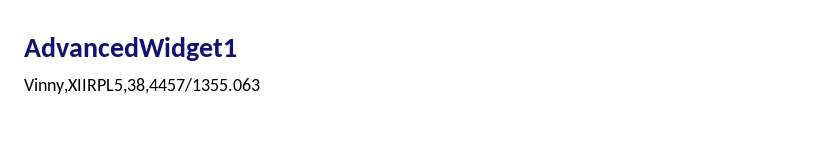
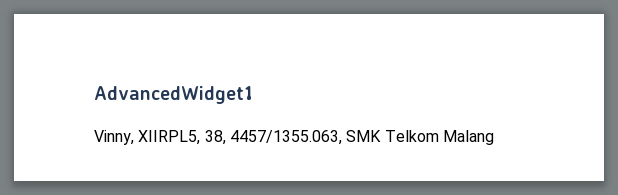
[24,78,260,94] Vinny,XIIRPL5,38,4457/1355.063 -> [94,130,494,145] Vinny, XIIRPL5, 38, 4457/1355.063, SMK Telkom Malang

